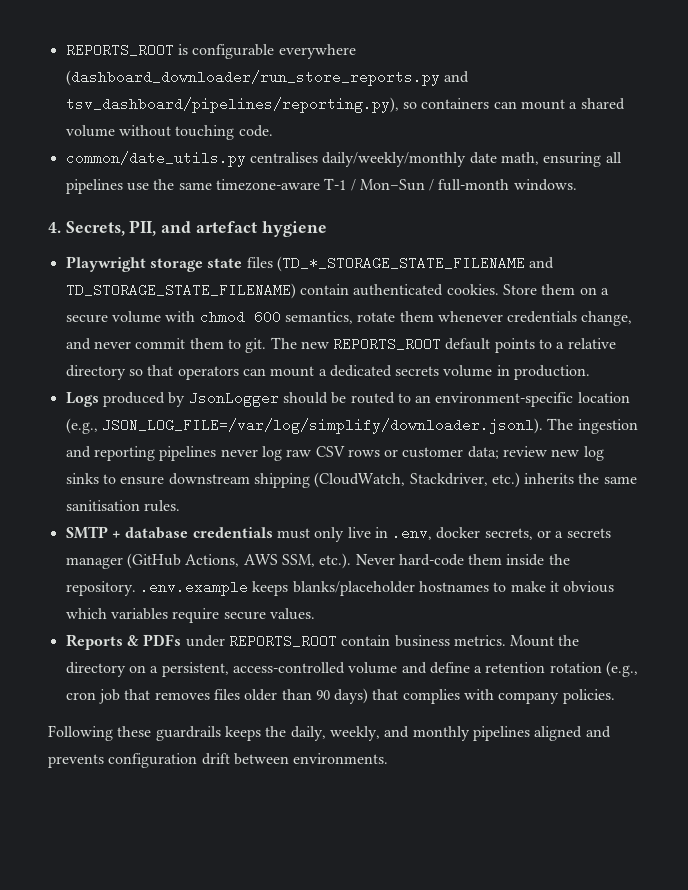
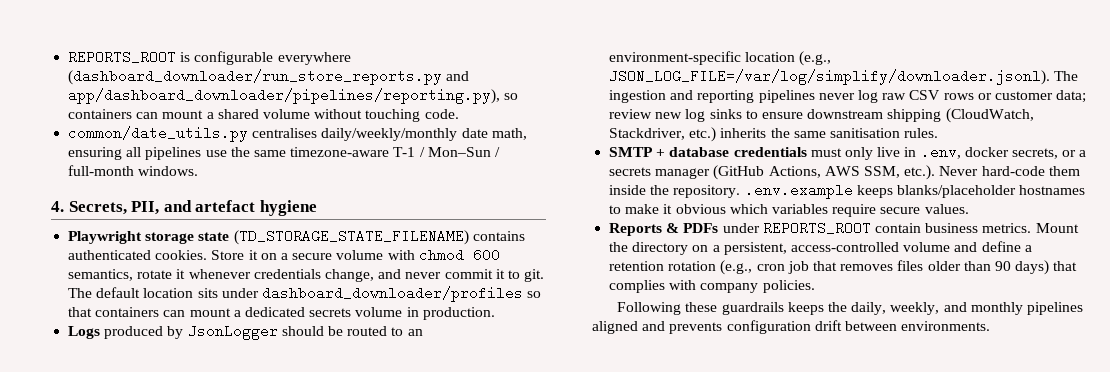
[65,97,399,113] tsv_dashboard/pipelines/reporting.py), -> [68,88,501,104] app/dashboard_downloader/pipelines/reporting.py),
[246,256,555,272] [65,283,349,299] files (TD_*_STORAGE_STATE_FILENAME and TD_STORAGE_STATE_FILENAME) contain -> [233,229,525,245] (TD_STORAGE_STATE_FILENAME) contains
[541,284,576,295] them -> [248,250,258,260] it
[399,311,434,322] them -> [176,269,186,279] it
[189,338,224,349] them -> [495,269,505,279] it
[300,337,616,353] [65,365,126,380] new REPORTS_ROOT default points to a relative directory -> [96,286,523,302] default location sits under dashboard_downloader/profiles
[177,366,239,380] operators -> [95,307,160,317] containers

